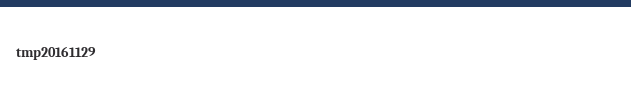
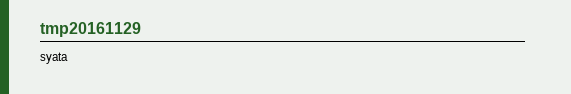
(96, 53) none -> [40,52,68,64] // syata

